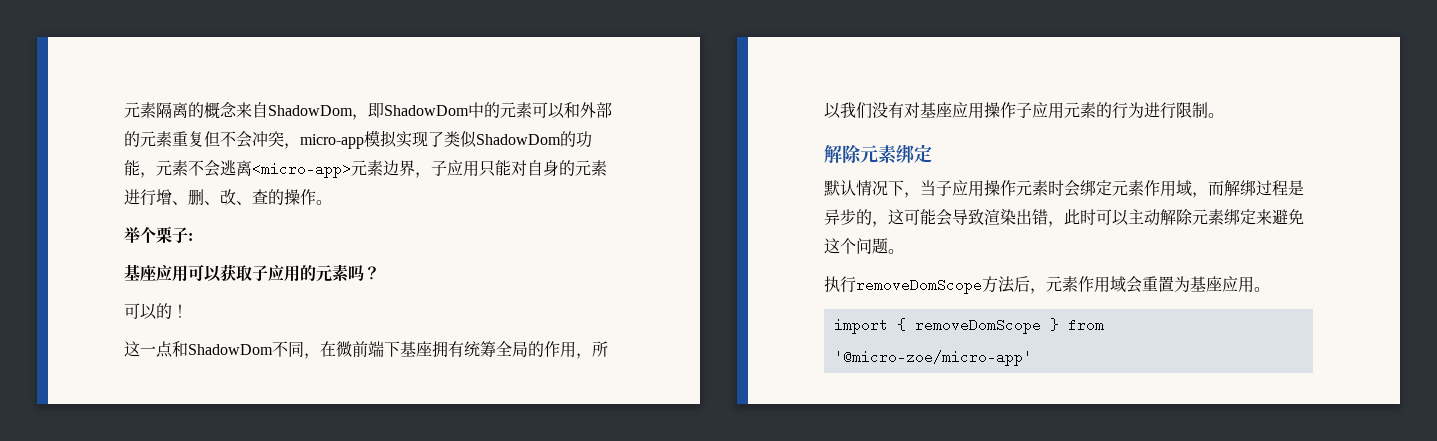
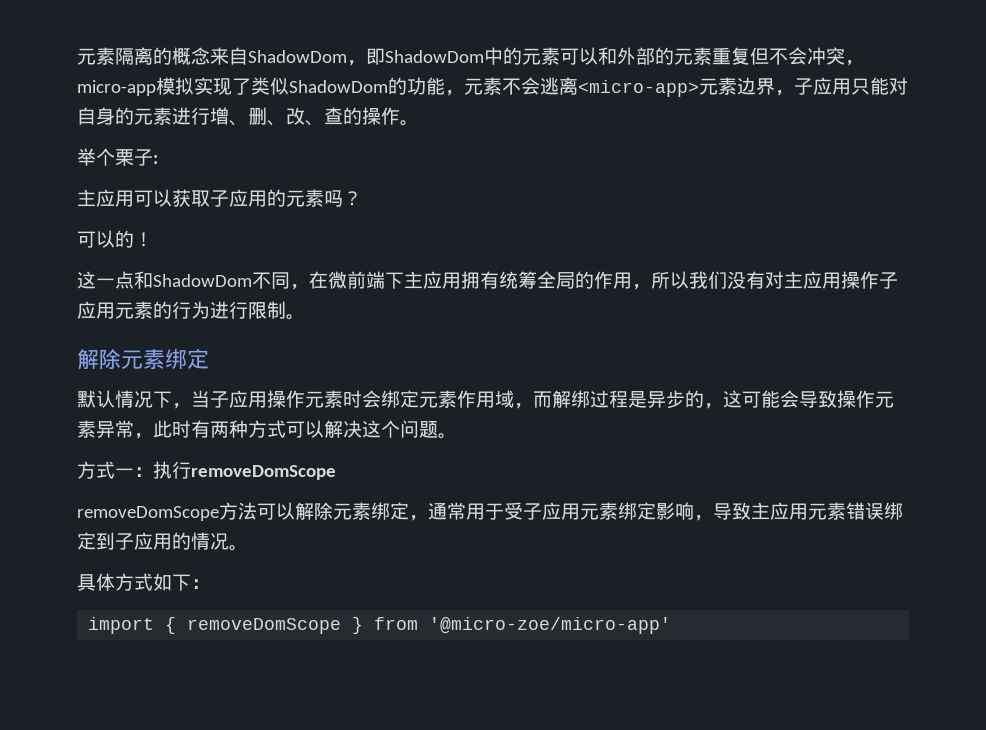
[124,264,157,282] 基座 -> [77,189,96,207] 主
[400,341,432,357] 基座 -> [404,271,461,289] 主应用
[920,102,952,118] 基座 -> [784,271,803,289] 主
[984,209,1304,227] [824,238,904,254] [824,276,1270,294] 渲染出错，此时可以主动解除元素绑定来避免这个问题。 // 执行removeDomScope方法后，元素作用域会重置为基座应用。 -> [837,390,894,408] [77,420,457,439] [77,461,336,480] [77,502,903,521] [77,532,248,551] [77,573,210,591] 操作元素异常，此时有两种方式可以解决这个问题。 // 方式一：执行removeDomScope // removeDomScope方法可以解除元素绑定，通常用于受子应用元素绑定影响，导致主应用元素错误绑定到子应用的情况。 // 具体方式如下：

